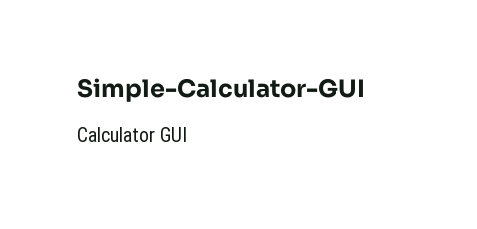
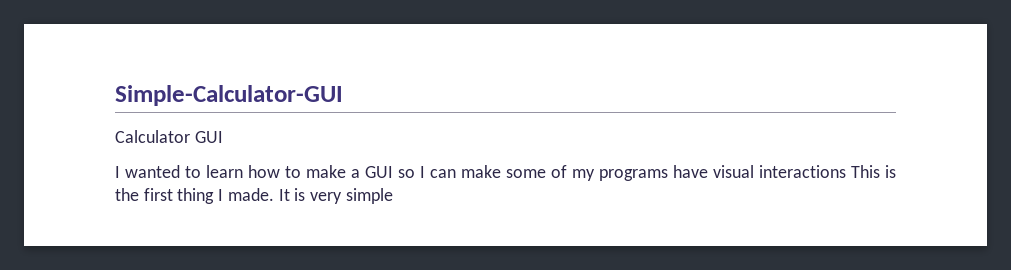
(188, 134) none -> [115,165,896,181] [115,188,393,204] // I wanted to learn how to make a GUI so I can make some of my programs have visual interactions This is the first thing I made. It is very simple

